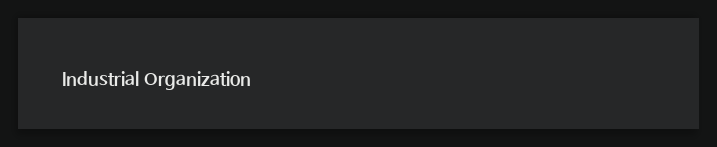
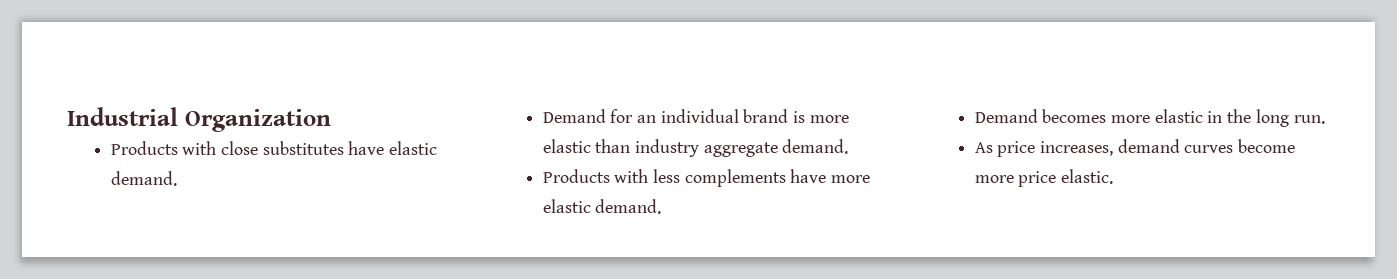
(251, 80) none -> [110,141,438,155] [110,171,177,186] [542,109,849,123] [542,139,849,157] [542,169,871,187] [542,199,662,214] [974,109,1325,127] [974,139,1296,157] [974,169,1113,187] // Products with close substitutes have elastic demand. // Demand for an individual brand is more elastic than industry aggregate demand. // Products with less complements have more elastic demand. // Demand becomes more elastic in the long run. // As price increases, demand curves become more price elastic.

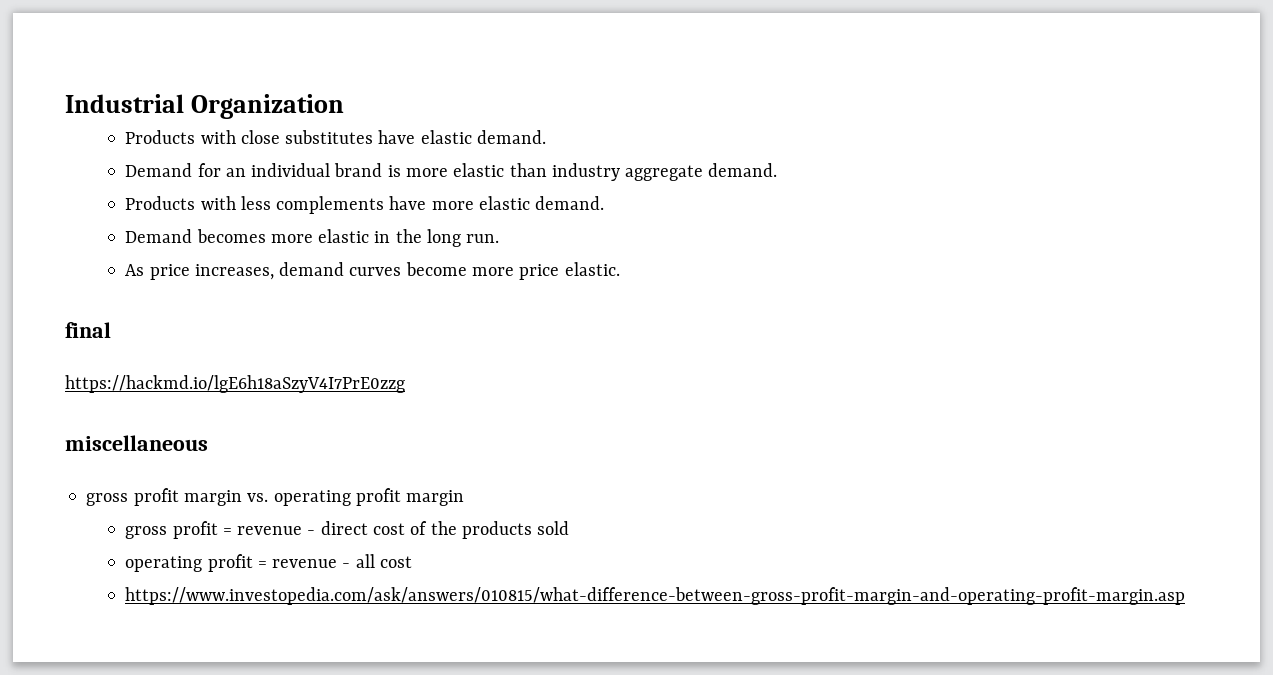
(1113, 176) none -> [65,322,111,338] [65,375,405,393] [65,435,208,451] [86,488,465,506] [125,521,570,539] [125,554,413,572] [125,587,1186,605] // final // https://hackmd.io/lgE6h18aSzyV4I7PrE0zzg // miscellaneous // gross profit margin vs. operating profit margin // gross profit = revenue - direct cost of the products sold // operating profit = revenue - all cost // https://www.investopedia.com/ask/answers/010815/what-difference-between-gross-profit-margin-and-operating-profit-margin.asp

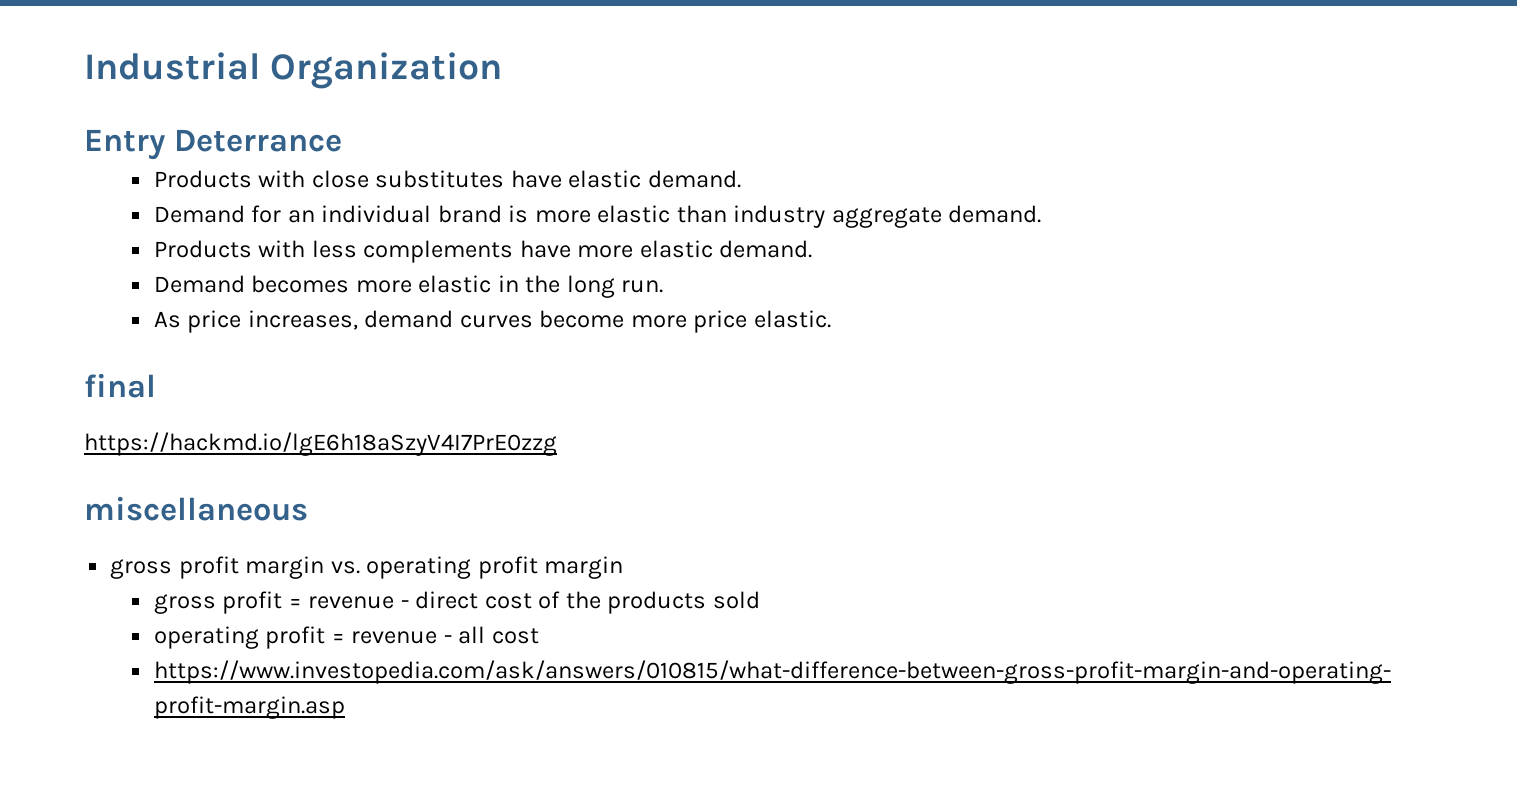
(344, 106) none -> [84,129,342,160] // Entry Deterrance

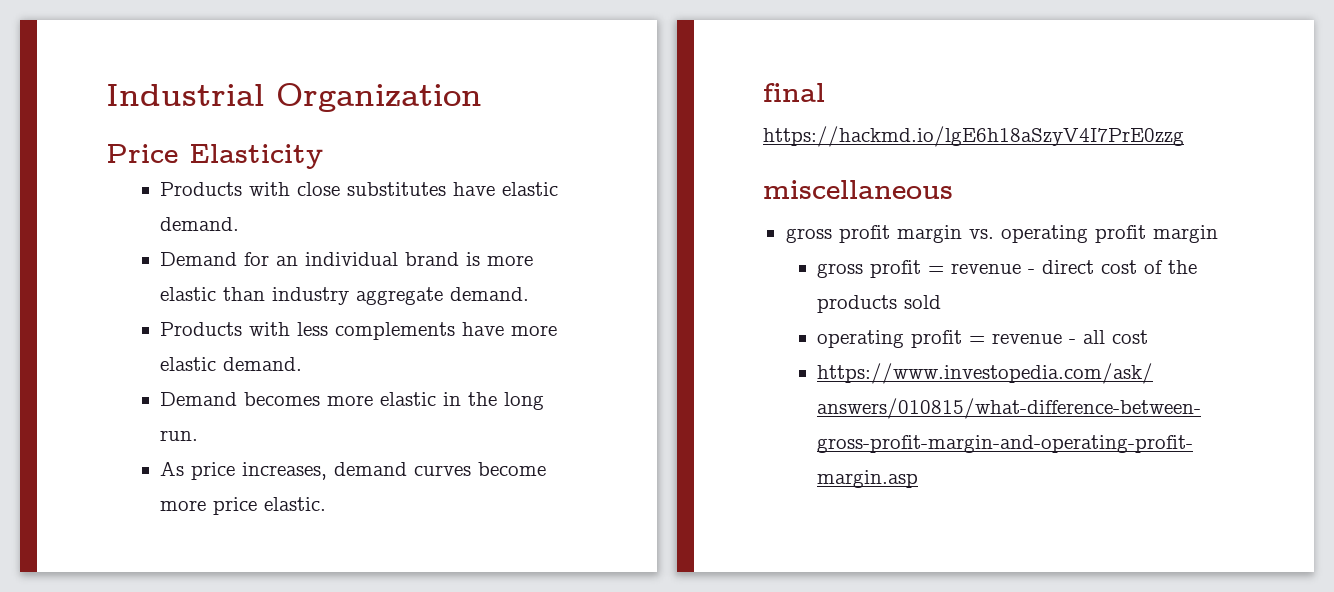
[84,129,342,160] Entry Deterrance -> [106,144,323,169] Price Elasticity

